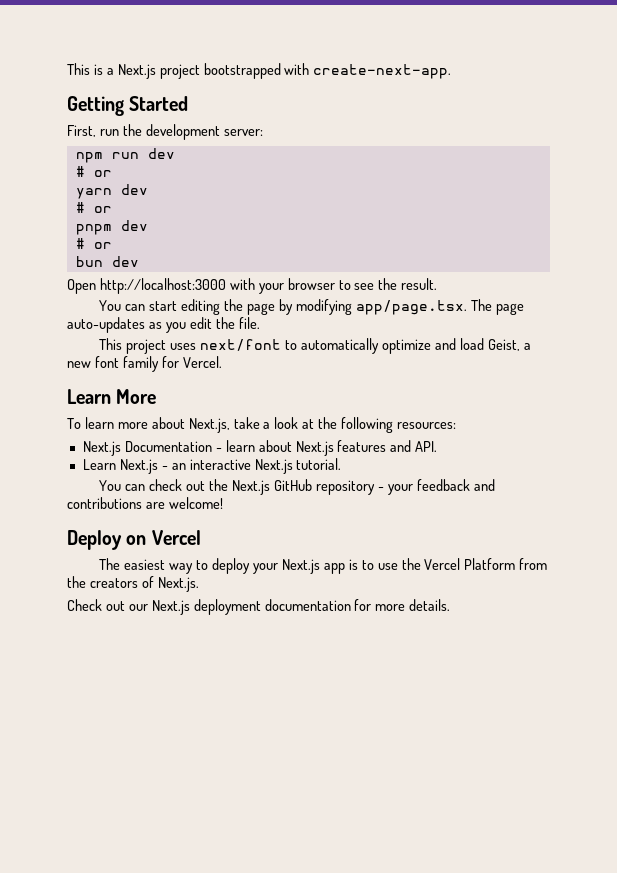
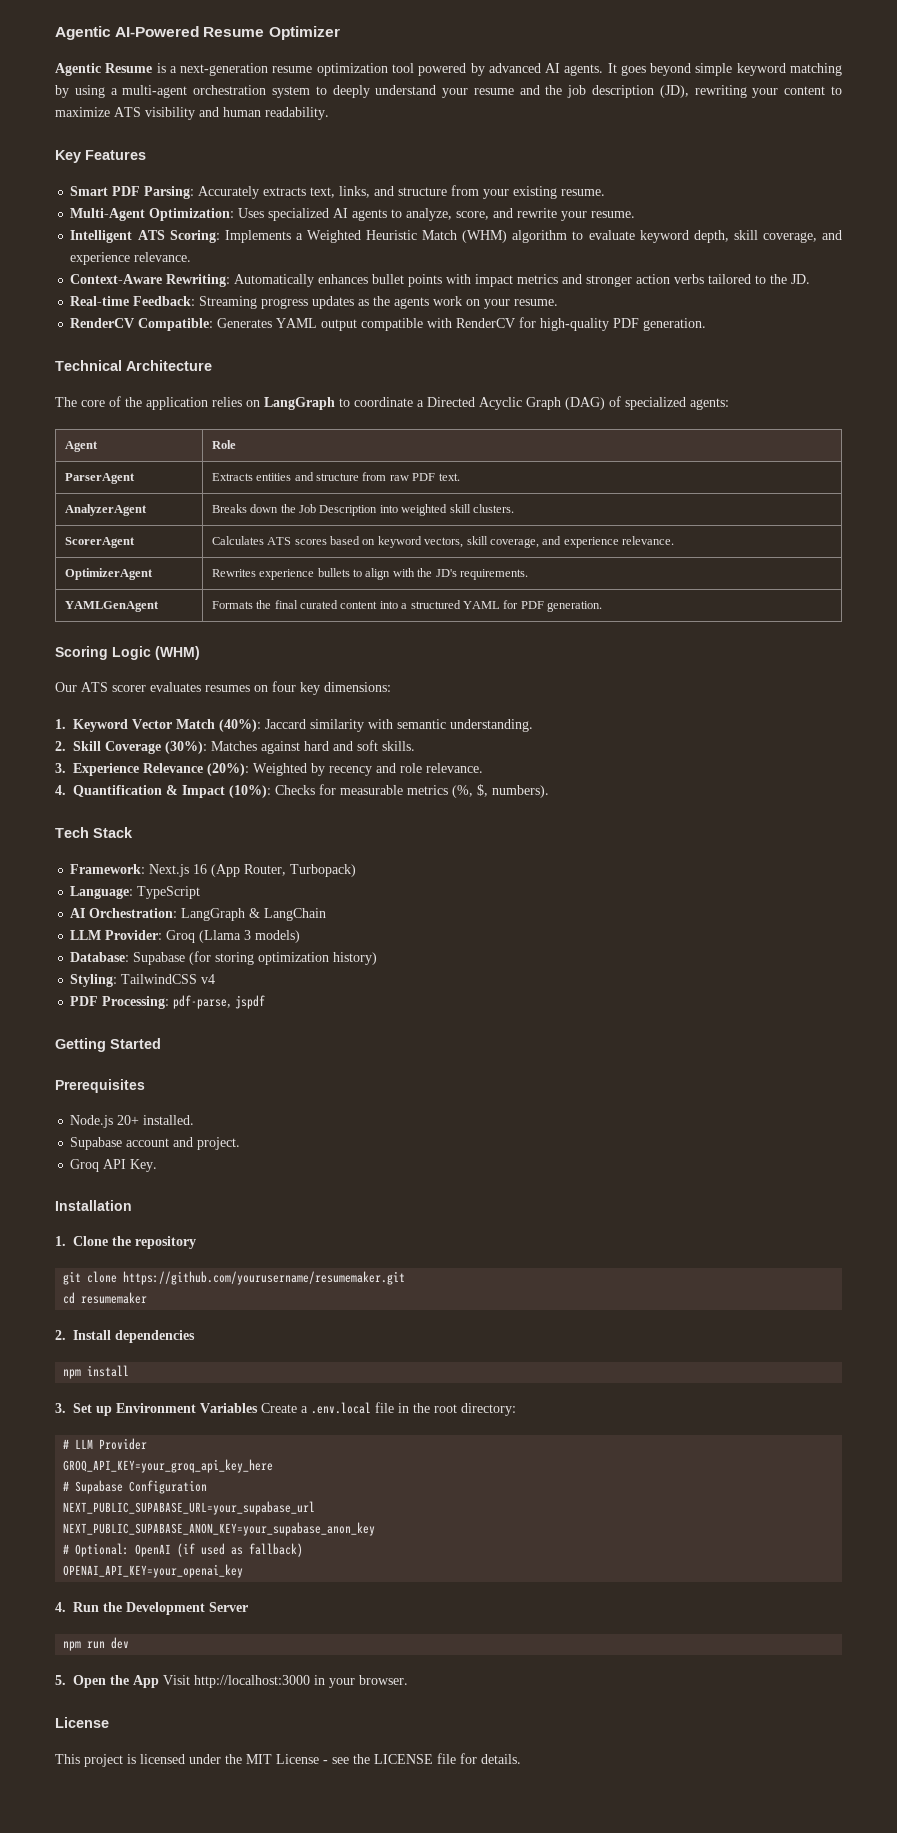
[67,63,452,79] [67,96,189,116] [67,124,263,140] [75,148,175,163] [75,166,112,177] [75,184,148,199] [75,202,112,213] [75,220,148,235] [75,238,112,249] [75,256,139,267] [67,278,438,294] [99,299,524,315] [67,317,260,333] [99,338,531,354] [67,356,222,372] [67,389,157,404] [67,417,457,433] [82,440,438,456] [82,458,342,474] [99,479,495,495] [67,497,223,509] [67,530,201,550] [99,558,548,574] [67,576,199,592] [67,599,406,615] This is a Next.js project bootstrapped with create-next-app. // Getting Started // First, run the development server: // npm run dev // # or // yarn dev // # or // pnpm dev // # or // bun dev // Open http://localhost:3000 with your browser to see the result. // You can start editing the page by modifying app/page.tsx. The page auto-updates as you edit the file. // This project uses next/font to automatically optimize and load Geist, a new font family for Vercel. // Learn More // To learn more about Next.js, take a look at the following resources: // Next.js Documentation - learn about Next.js features and API. // Learn Next.js - an interactive Next.js tutorial. // You can check out the Next.js GitHub repository - your feedback and contributions are welcome! // Deploy on Vercel // The easiest way to deploy your Next.js app is to use the Vercel Platform from the creators of Next.js. // Check out our Next.js deployment documentation for more -> [55,26,340,40] [55,63,843,76] [55,85,842,98] [55,107,329,120] [55,150,146,163] [70,185,606,199] [70,208,636,221] [70,230,843,243] [70,252,192,265] [70,274,811,287] [70,296,559,309] [70,317,707,331] [55,360,212,371] [55,396,729,410] [64,441,98,452] [211,440,236,449] [64,473,135,484] [211,472,460,481] [64,504,147,516] [211,504,514,516] [64,537,135,548] [211,536,675,548] [64,568,153,580] [211,568,528,580] [64,601,159,612] [211,600,603,612] [55,646,200,660] [55,681,391,695] [55,719,533,732] [55,740,415,754] [55,763,483,776] [55,784,549,798] [55,827,133,838] [70,864,357,877] [70,886,201,899] [70,908,327,921] [70,930,301,943] [70,951,378,965] [70,974,216,987] [70,995,266,1009] [55,1038,161,1052] [55,1079,145,1093] [70,1115,195,1128] [70,1137,241,1150] [70,1159,158,1172] [55,1200,132,1211] [55,1236,196,1249] [63,1271,406,1285] [63,1292,148,1304] [55,1330,195,1343] [63,1365,130,1379] [55,1402,516,1416] [63,1438,148,1450] [63,1459,274,1473] [63,1480,208,1494] [63,1501,316,1515] [63,1522,376,1536] [63,1543,304,1557] [63,1564,244,1578] [55,1602,248,1615] [63,1637,130,1651] [55,1675,408,1688] [55,1717,109,1728] [55,1753,477,1767] Agentic AI-Powered Resume Optimizer // Agentic Resume is a next-generation resume optimization tool powered by advanced AI agents. It goes beyond simple keyword matching by using a multi-agent orchestration system to deeply understand your resume and the job description (JD), rewriting your content to maximize ATS visibility and human readability. // Key Features // Smart PDF Parsing: Accurately extracts text, links, and structure from your existing resume. // Multi-Agent Optimization: Uses specialized AI agents to analyze, score, and rewrite your resume. // Intelligent ATS Scoring: Implements a Weighted Heuristic Match (WHM) algorithm to evaluate keyword depth, skill coverage, and experience relevance. // Context-Aware Rewriting: Automatically enhances bullet points with impact metrics and stronger action verbs tailored to the JD. // Real-time Feedback: Streaming progress updates as the agents work on your resume. // RenderCV Compatible: Generates YAML output compatible with RenderCV for high-quality PDF generation. // Technical Architecture // The core of the application relies on LangGraph to coordinate a Directed Acyclic Graph (DAG) of specialized agents: // Agent | Role // ParserAgent | Extracts entities and structure from raw PDF text. // AnalyzerAgent | Breaks down the Job Description into weighted skill clusters. // ScorerAgent | Calculates ATS scores based on keyword vectors, skill coverage, and experience relevance. // OptimizerAgent | Rewrites experience bullets to align with the JD's requirements. // YAMLGenAgent | Formats the final curated content into a structured YAML for PDF generation. // Scoring Logic (WHM) // Our ATS scorer evaluates resumes on four key dimensions: // 1. Keyword Vector Match (40%): Jaccard similarity with semantic understanding. // 2. Skill Coverage (30%): Matches against hard and soft skills. // 3. Experience Relevance (20%): Weighted by recency and role relevance. // 4. Quantification & Impact (10%): Checks for measurable metrics (%, $, numbers). // Tech Stack // Framework: Next.js 16 (App Router, Turbopack) // Language: TypeScript // AI Orchestration: LangGraph & LangChain // LLM Provider: Groq (Llama 3 models) // Database: Supabase (for storing optimization history) // Styling: TailwindCSS v4 // PDF Processing: pdf-parse, jspdf // Getting Started // Prerequisites // Node.js 20+ installed. // Supabase account and project. // Groq API Key. // Installation // 1. Clone the repository // git clone https://github.com/yourusername/resumemaker.git // cd resumemaker // 2. Install dependencies // npm install // 3. Set up Environment Variables Create a .env.local file in the root directory: // # LLM Provider // GROQ_API_KEY=your_groq_api_key_here // # Supabase Configuration // NEXT_PUBLIC_SUPABASE_URL=your_supabase_url // NEXT_PUBLIC_SUPABASE_ANON_KEY=your_supabase_anon_key // # Optional: OpenAI (if used as fallback) // OPENAI_API_KEY=your_openai_key // 4. Run the Development Server // npm run dev // 5. Open the App Visit http://localhost:3000 in your browser. // License // This project is licensed under the MIT License - see the LICENSE file for

